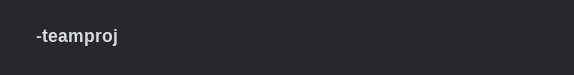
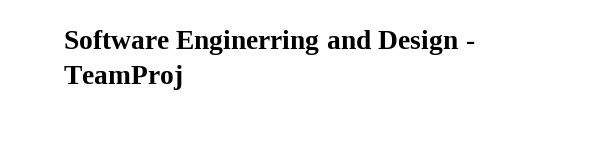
[36,29,118,46] -teamproj -> [64,30,475,55] [64,65,183,90] Software Enginerring and Design - TeamProj

